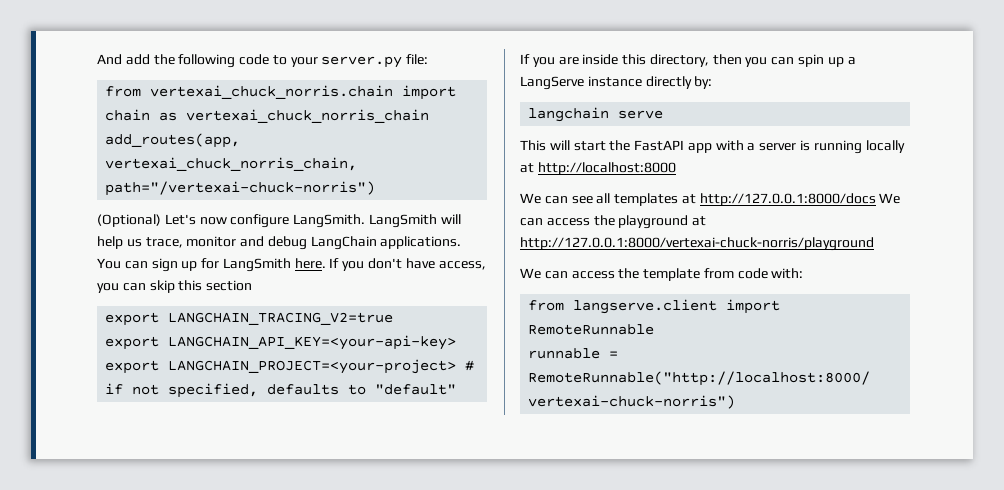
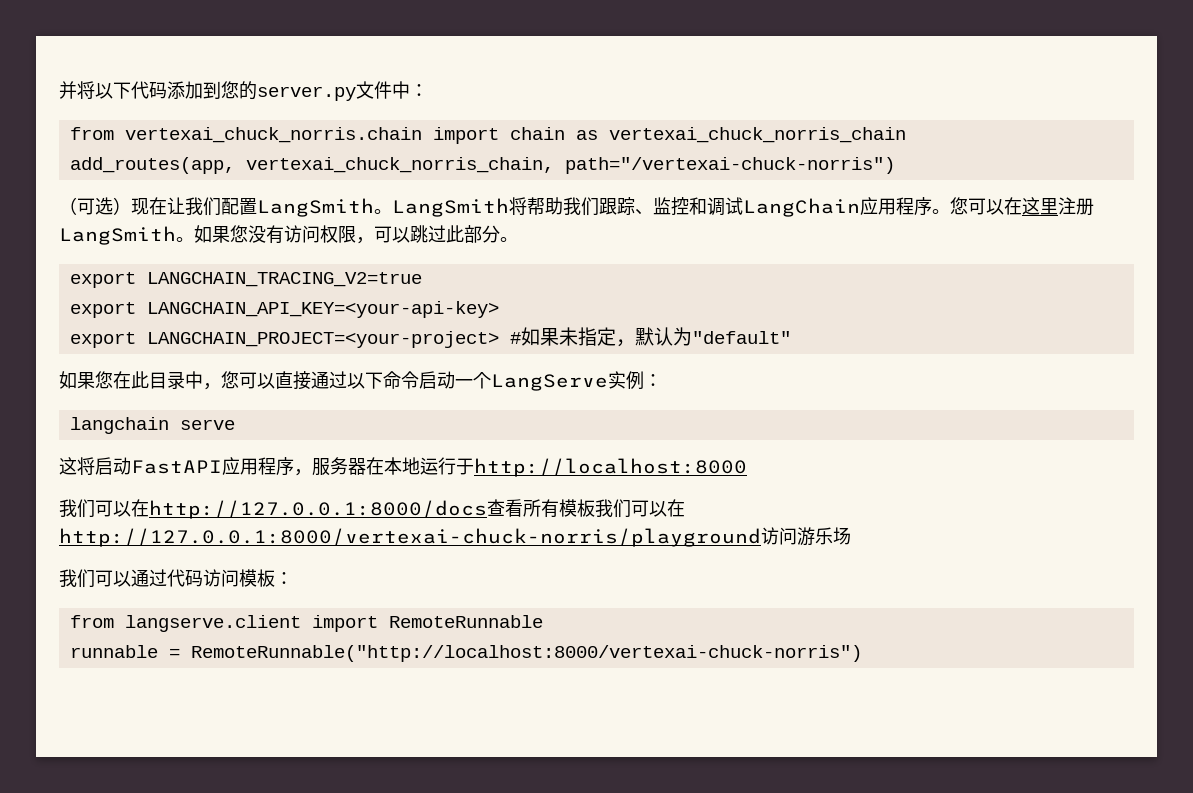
[97,54,429,68] And add the following code to your server.py file: -> [59,81,428,101] 并将以下代码添加到您的server.py文件中：
[97,214,461,228] [97,236,462,250] [97,258,486,272] [97,280,253,293] (Optional) Let's now configure LangSmith. LangSmith will help us trace, monitor and debug LangChain applications. You can sign up for LangSmith here. If you don't have access, you can skip this section -> [59,197,1094,217] [59,225,518,245] （可选）现在让我们配置LangSmith。LangSmith将帮助我们跟踪、监控和调试LangChain应用程序。您可以在这里注册LangSmith。如果您没有访问权限，可以跳过此部分。
[105,383,457,398] [520,54,856,67] [520,76,713,90] [528,107,664,122] [520,140,905,154] [520,162,676,175] [520,193,901,206] [520,215,707,229] [520,237,874,251] [520,268,804,281] if not specified, defaults to "default" // If you are inside this directory, then you can spin up a LangServe instance directly by: // langchain serve // This will start the FastAPI app with a server is running locally at http://localhost:8000 // We can see all templates at http://127.0.0.1:8000/docs We can access the playground at http://127.0.0.1:8000/vertexai-chuck-norris/playground // We can access the template from code with: -> [520,327,791,347] [59,371,662,391] [69,417,235,434] [59,457,747,477] [59,499,685,519] [59,527,851,547] [59,569,293,588] 如果未指定，默认为"default" // 如果您在此目录中，您可以直接通过以下命令启动一个LangServe实例： // langchain serve // 这将启动FastAPI应用程序，服务器在本地运行于http://localhost:8000 // 我们可以在http://127.0.0.1:8000/docs查看所有模板我们可以在http://127.0.0.1:8000/vertexai-chuck-norris/playground访问游乐场 // 我们可以通过代码访问模板：

